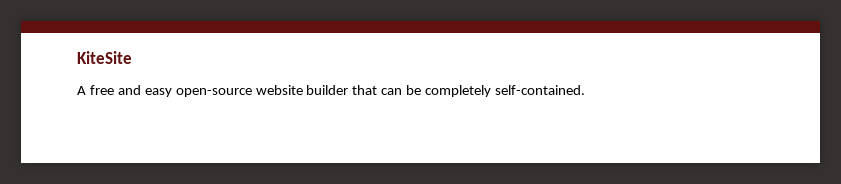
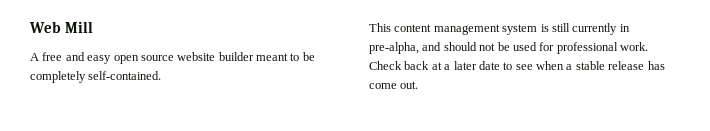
[77,51,132,64] KiteSite -> [29,21,94,33] Web Mill
[175,85,586,97] open-source website builder that can be completely self-contained. -> [113,52,315,64] [30,71,162,83] [369,23,630,35] [369,42,648,54] [369,61,665,70] [369,81,419,89] open source website builder meant to be completely self-contained. // This content management system is still currently in pre-alpha, and should not be used for professional work. Check back at a later date to see when a stable release has come out.

